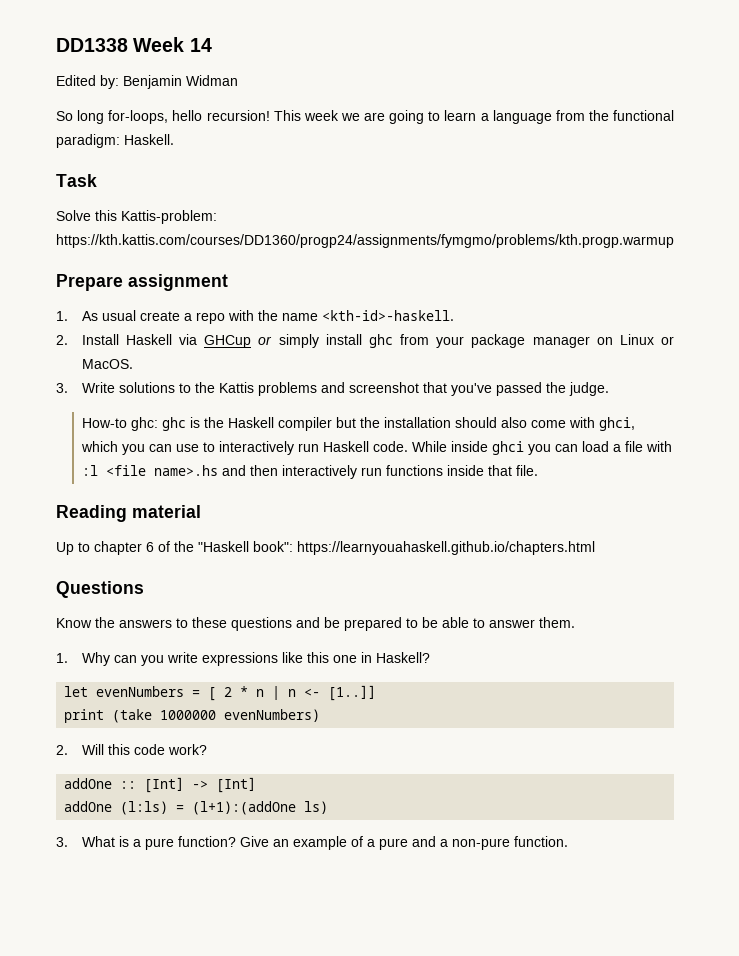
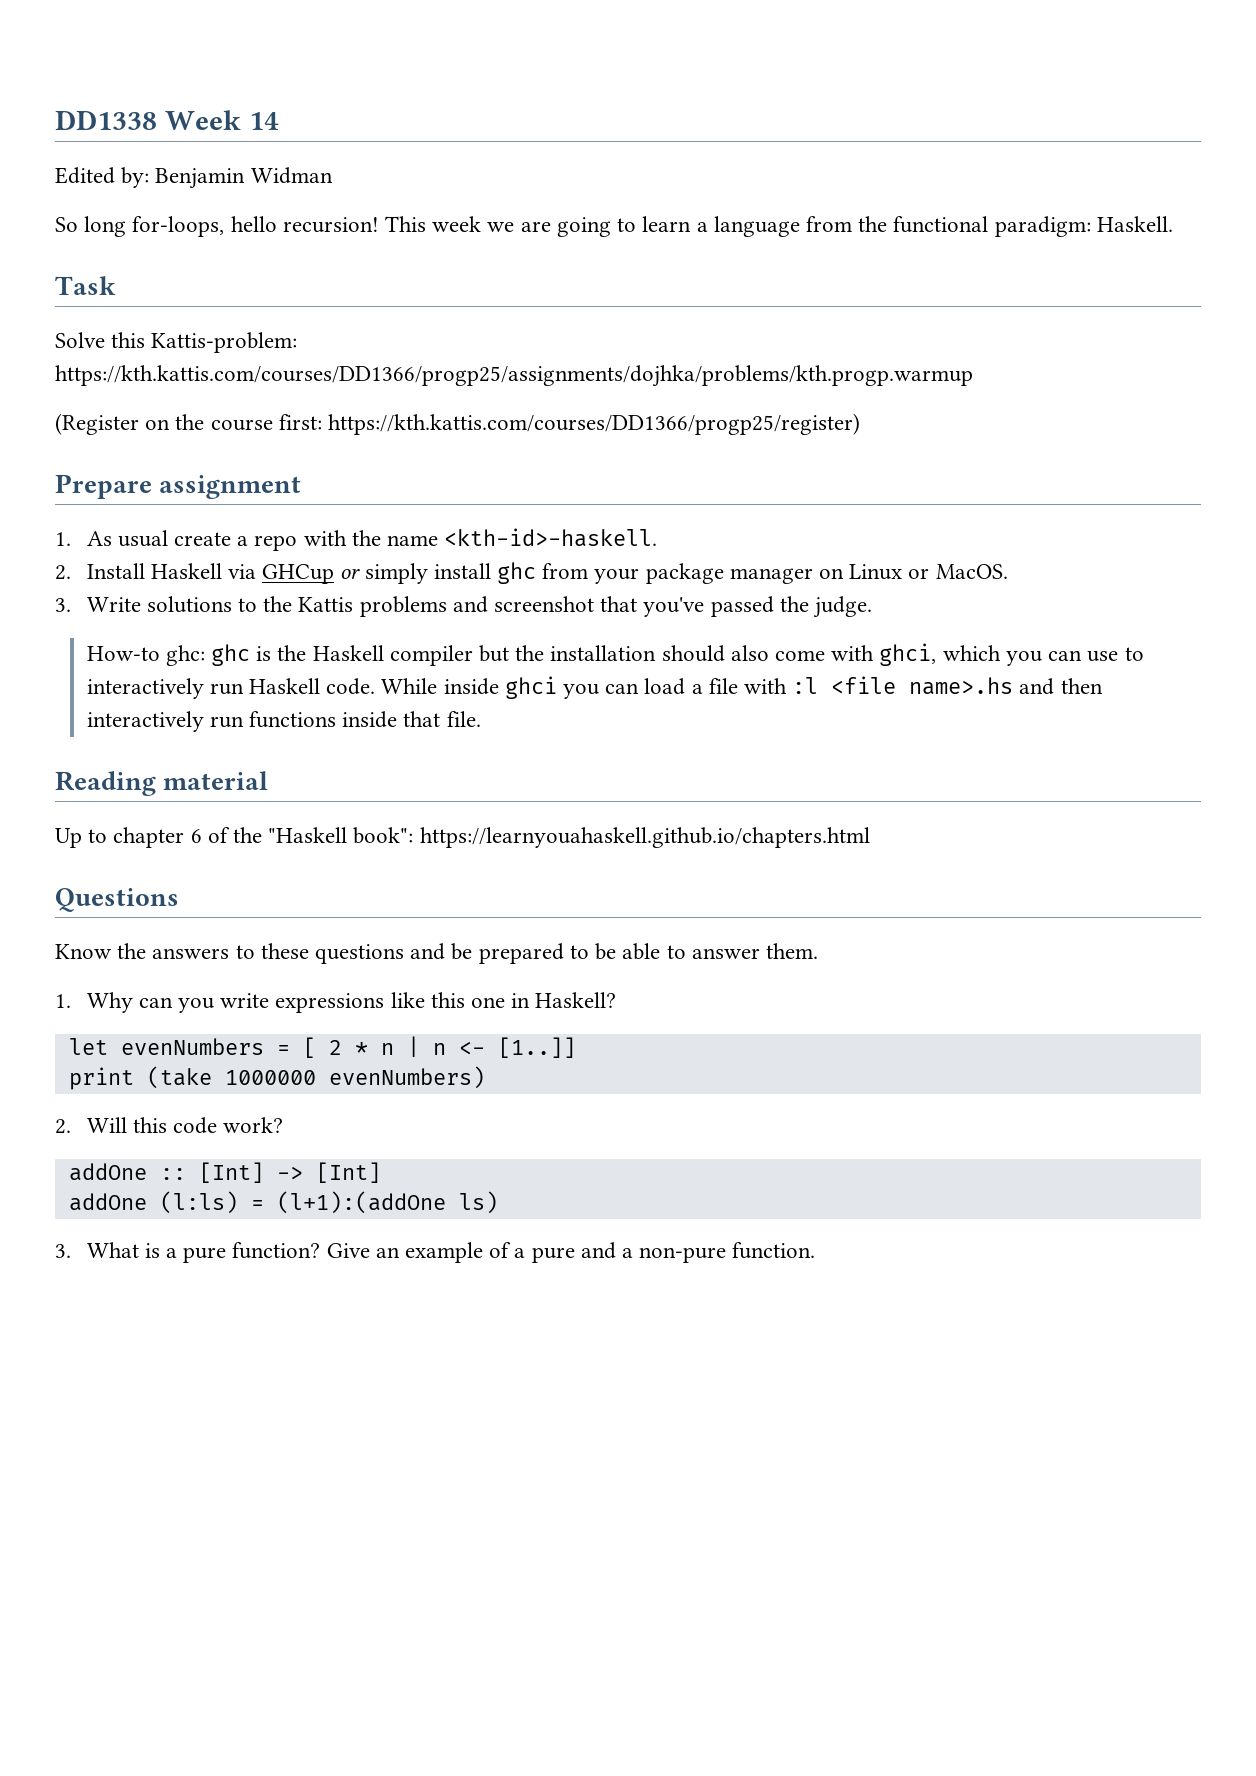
[56,234,674,248] https://kth.kattis.com/courses/DD1360/progp24/assignments/fymgmo/problems/kth.progp.warmup -> [55,365,973,387] [55,413,861,435] https://kth.kattis.com/courses/DD1366/progp25/assignments/dojhka/problems/kth.progp.warmup // (Register on the course first: https://kth.kattis.com/courses/DD1366/progp25/register)

